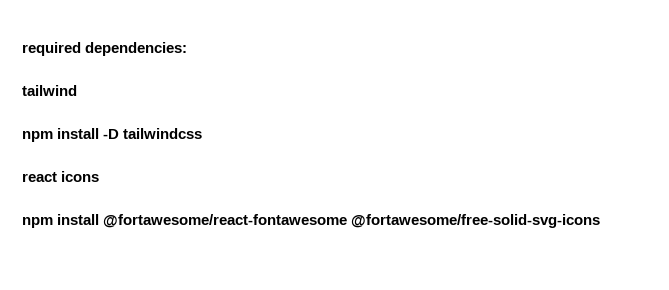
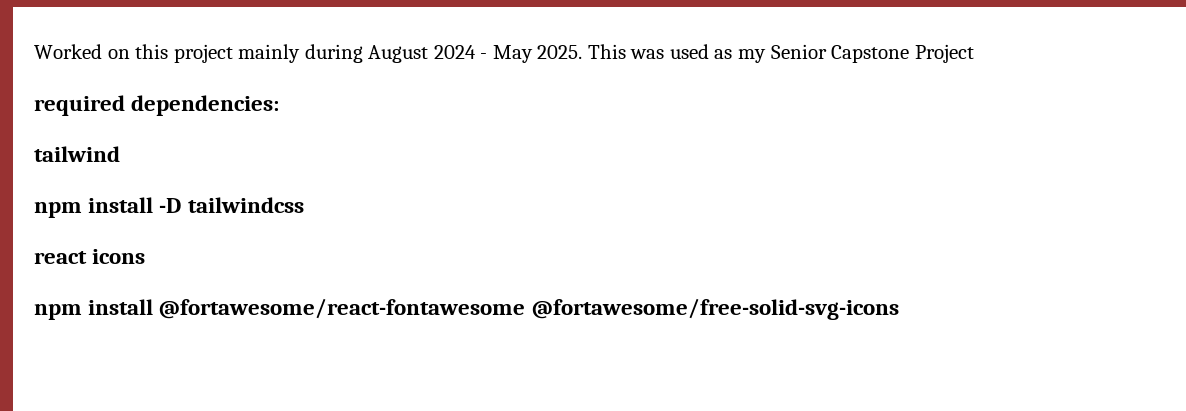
(22, 49) none -> [34,44,974,63] Worked on this project mainly during August 2024 - May 2025. This was used as my Senior Capstone Project //

